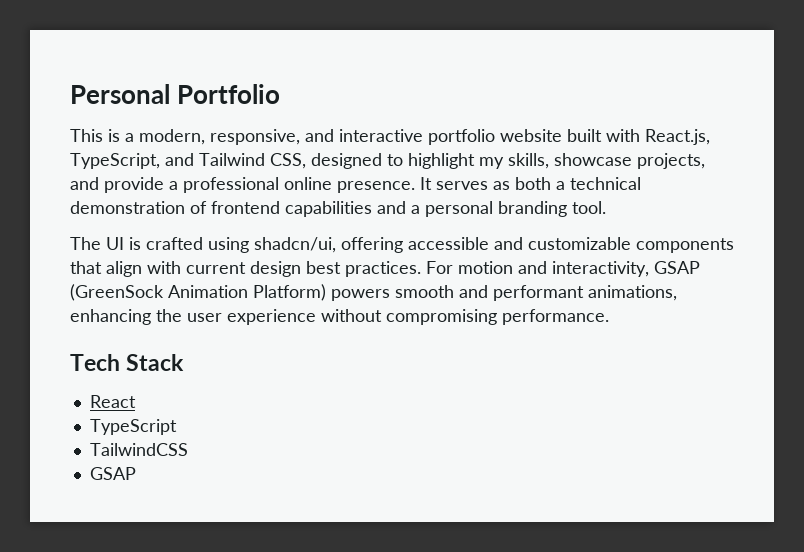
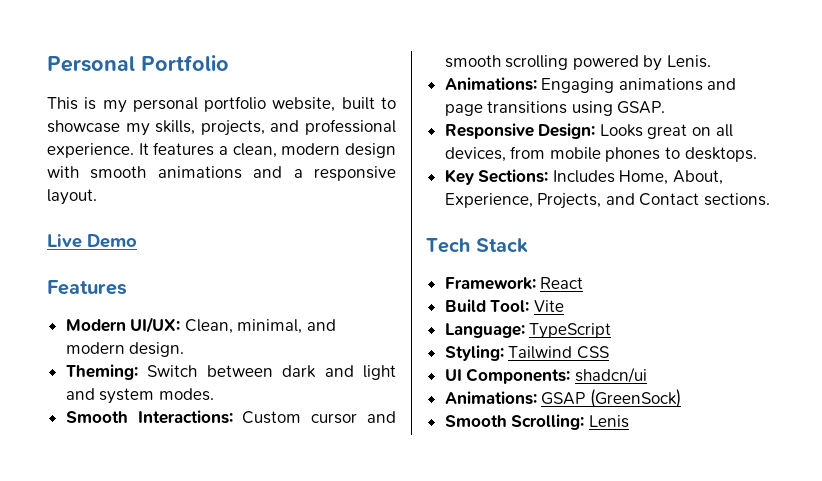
[125,129,710,145] [70,153,475,169] a modern, responsive, and interactive portfolio website built with React.js, TypeScript, and Tailwind CSS, designed to highlight -> [102,96,396,113] [47,120,120,133] my personal portfolio website, built to showcase
[554,153,632,166] showcase -> (196, 127) none
[104,177,641,193] [70,201,606,217] [70,237,734,253] [70,261,700,277] [70,284,677,301] [70,309,609,325] provide a professional online presence. It serves as both a technical demonstration of frontend capabilities and a personal branding tool. // The UI is crafted using shadcn/ui, offering accessible and customizable components that align with current design best practices. For motion and interactivity, GSAP (GreenSock Animation Platform) powers smooth and performant animations, enhancing the user experience without compromising performance. -> [305,119,396,135] [47,142,396,158] [47,166,396,181] [47,189,97,205] [47,234,137,248] [47,280,127,295] [65,317,337,334] [65,342,185,357] [65,364,396,380] [65,388,214,404] [65,410,396,424] [444,55,712,71] [444,77,737,93] [444,101,666,116] [444,123,733,139] [444,146,757,162] [444,169,724,185] [444,193,771,209] professional experience. It features a clean, modern design with smooth animations and a responsive layout. // Live Demo // Features // Modern UI/UX: Clean, minimal, and modern design. // Theming: Switch between dark and light and system modes. // Smooth Interactions: Custom cursor and smooth scrolling powered by Lenis. // Animations: Engaging animations and page transitions using GSAP. // Responsive Design: Looks great on all devices, from mobile phones to desktops. // Key Sections: Includes Home, About, Experience, Projects, and Contact sections.
(185, 362) none -> [444,277,536,290] Framework:
[89,419,177,435] [89,443,188,456] [89,467,136,480] TypeScript // TailwindCSS // GSAP -> [444,299,564,312] [444,323,612,339] [444,345,609,361] [444,367,647,384] [444,389,681,408] [444,414,629,430] Build Tool: Vite // Language: TypeScript // Styling: Tailwind CSS // UI Components: shadcn/ui // Animations: GSAP (GreenSock) // Smooth Scrolling: Lenis

